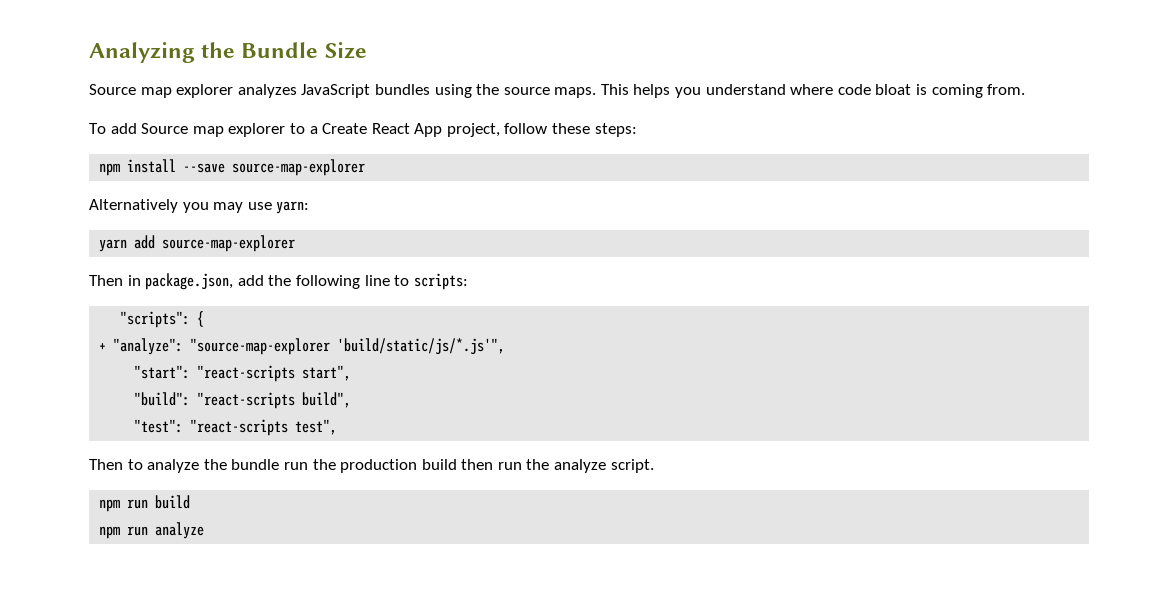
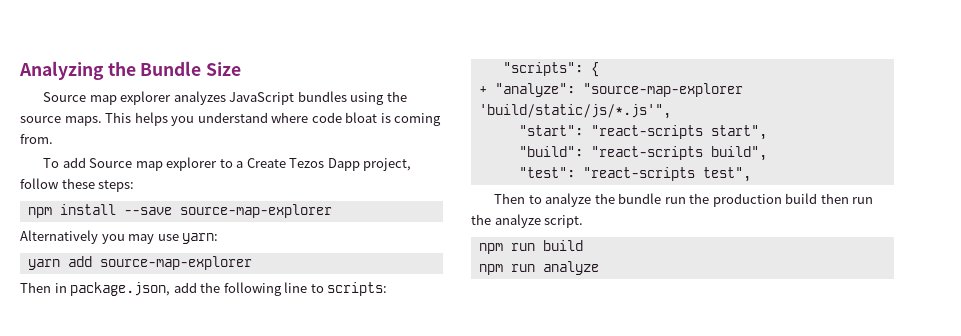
[371,123,443,137] React App -> [289,158,360,171] Tezos Dapp

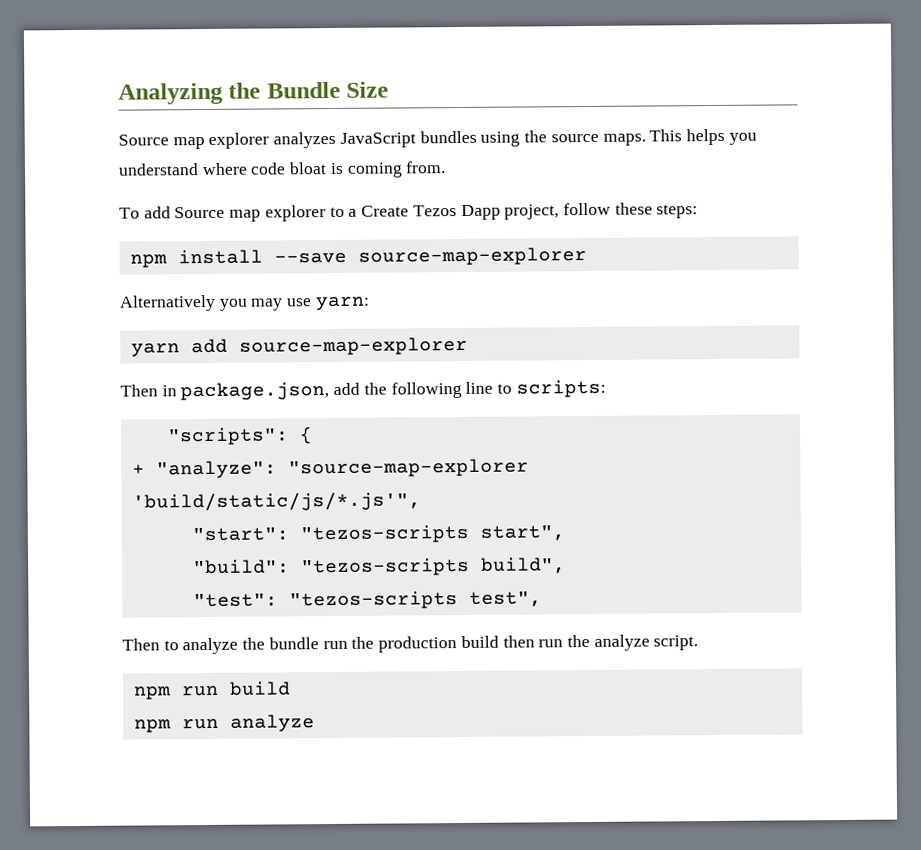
[590,125,703,139] "react-scripts -> [299,524,469,544] "tezos-scripts
[590,146,703,160] "react-scripts -> [300,557,470,577] "tezos-scripts
[582,167,695,181] "react-scripts -> [288,591,458,610] "tezos-scripts

